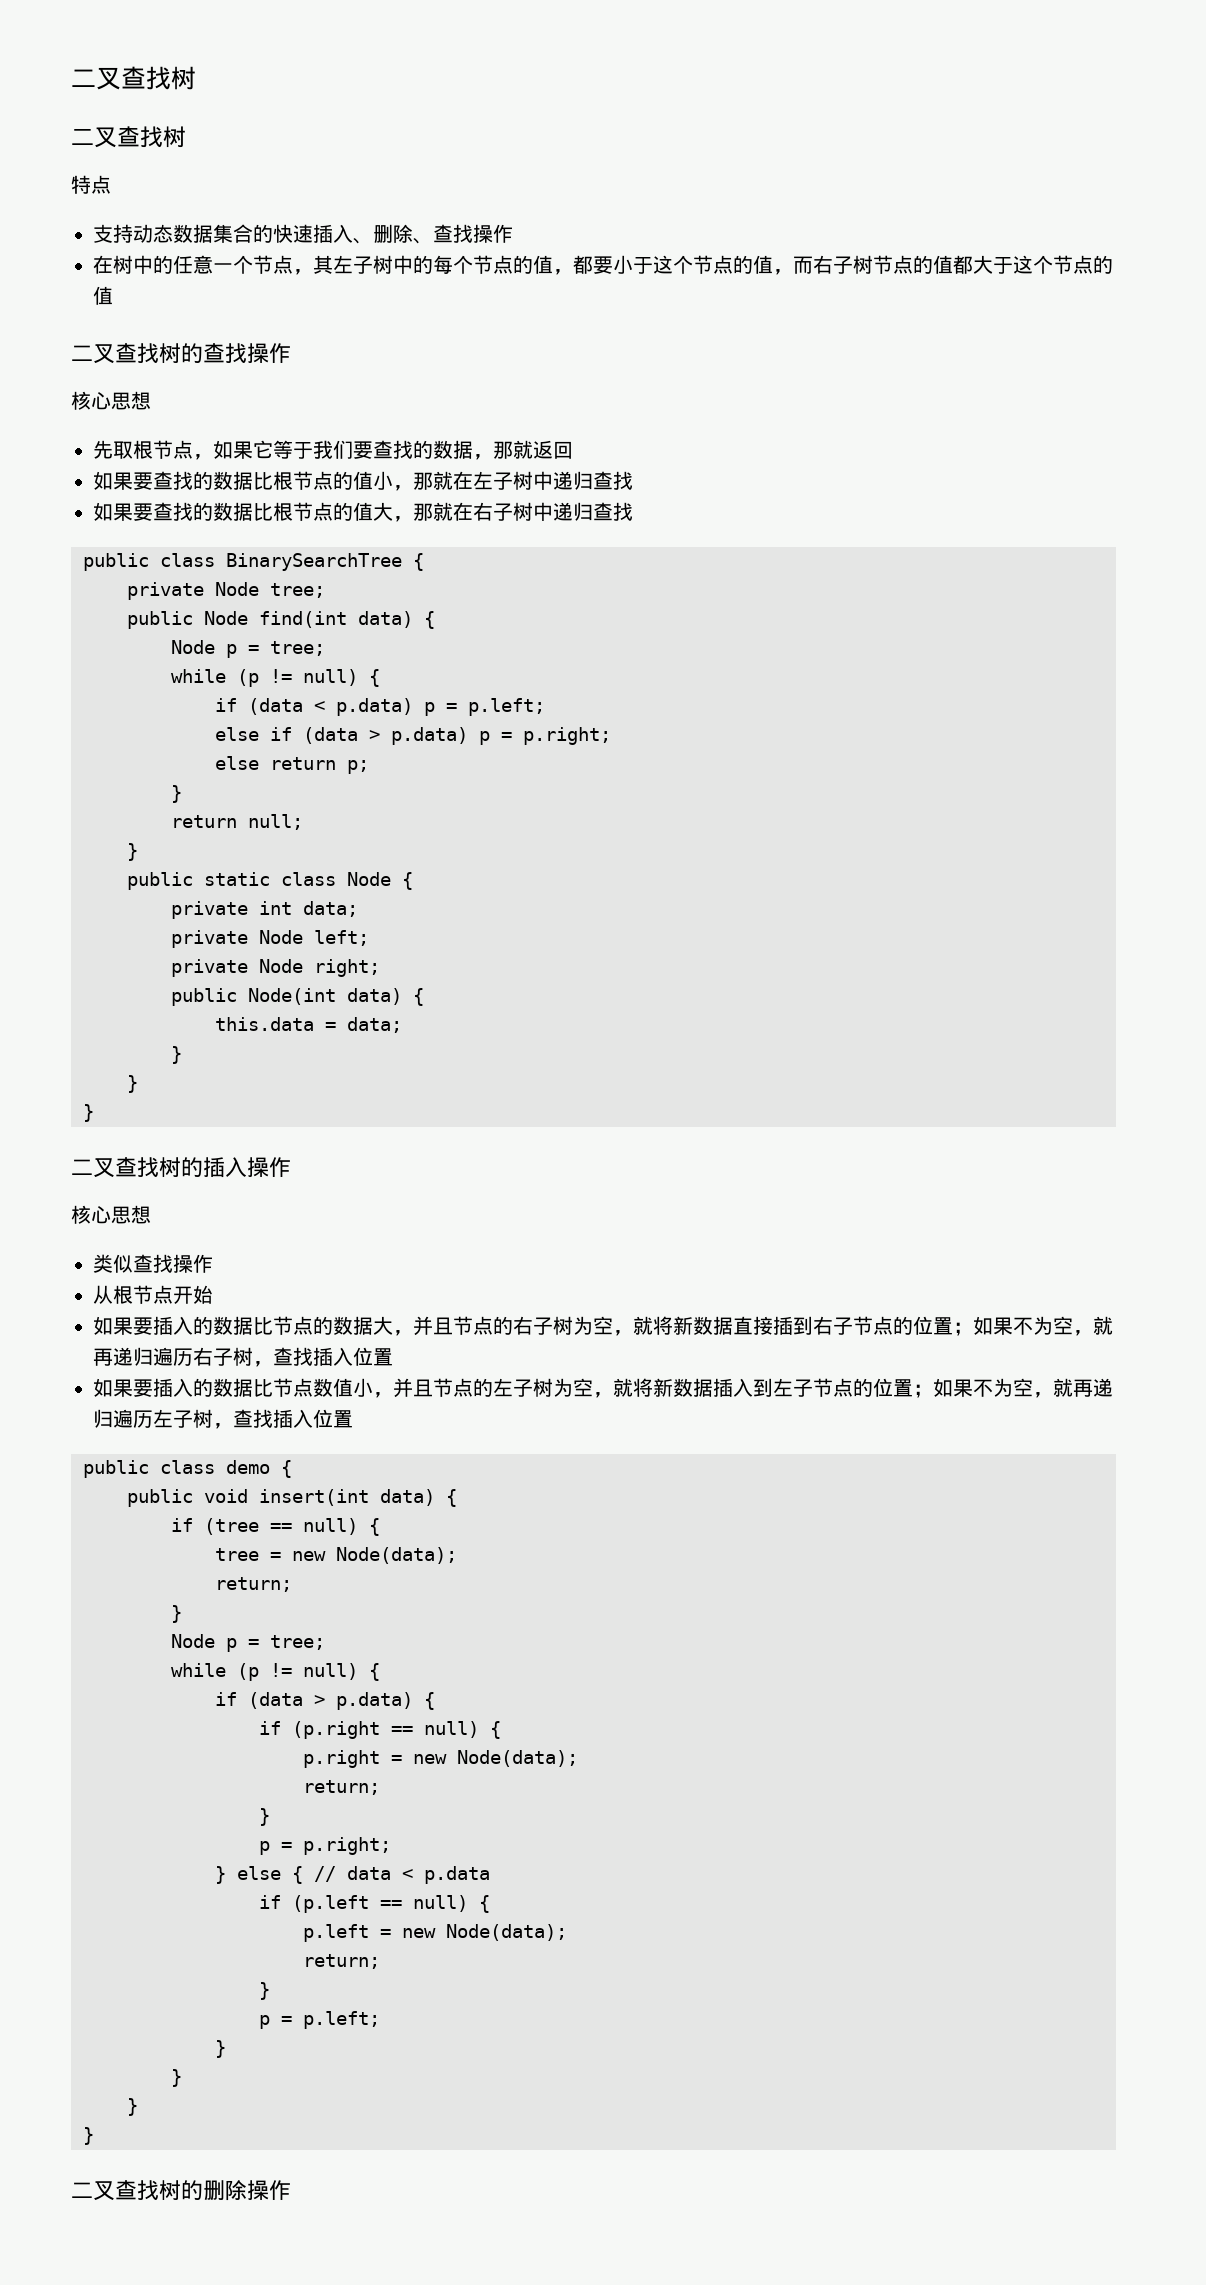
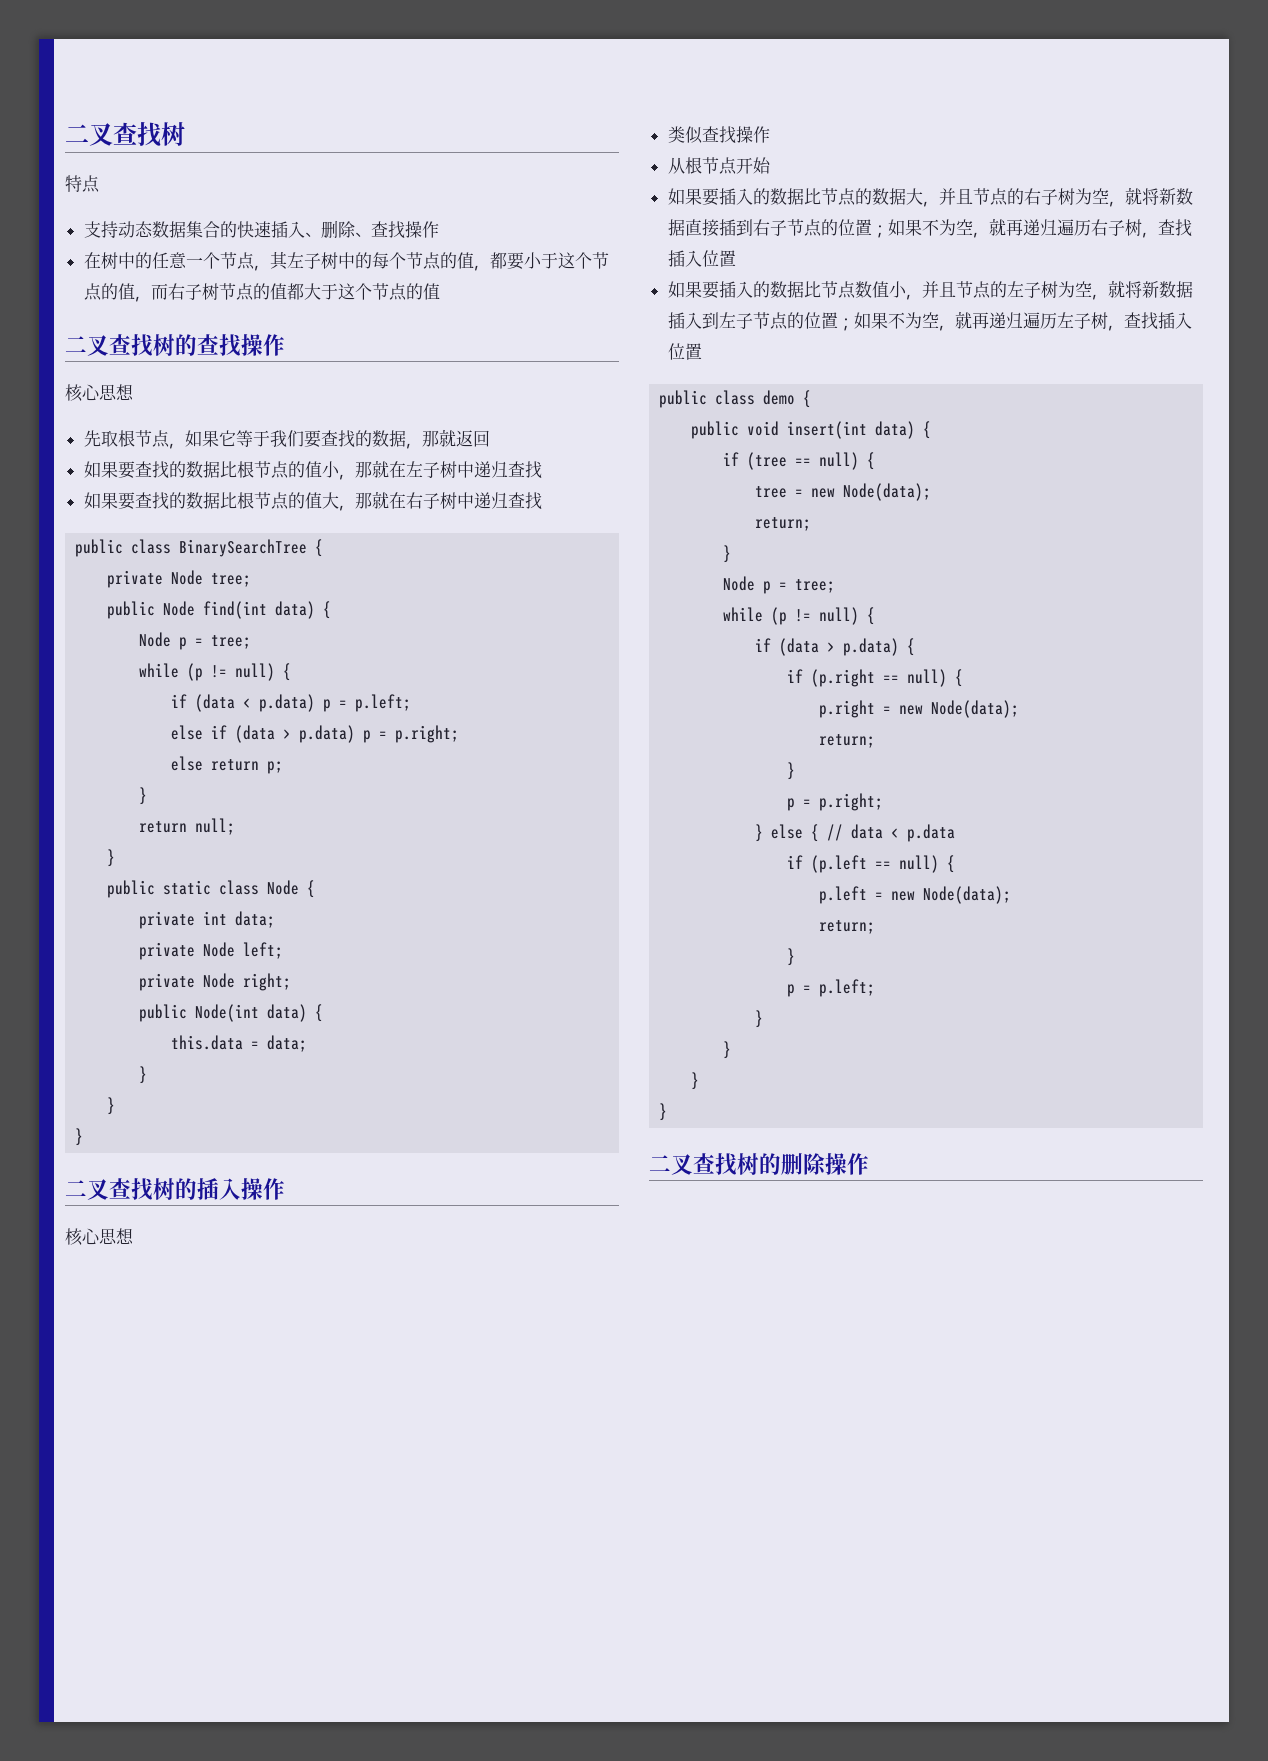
[71,66,196,90] [71,126,186,148] 二叉查找树 // 二叉查找树 -> [65,122,185,147] 二叉查找树

